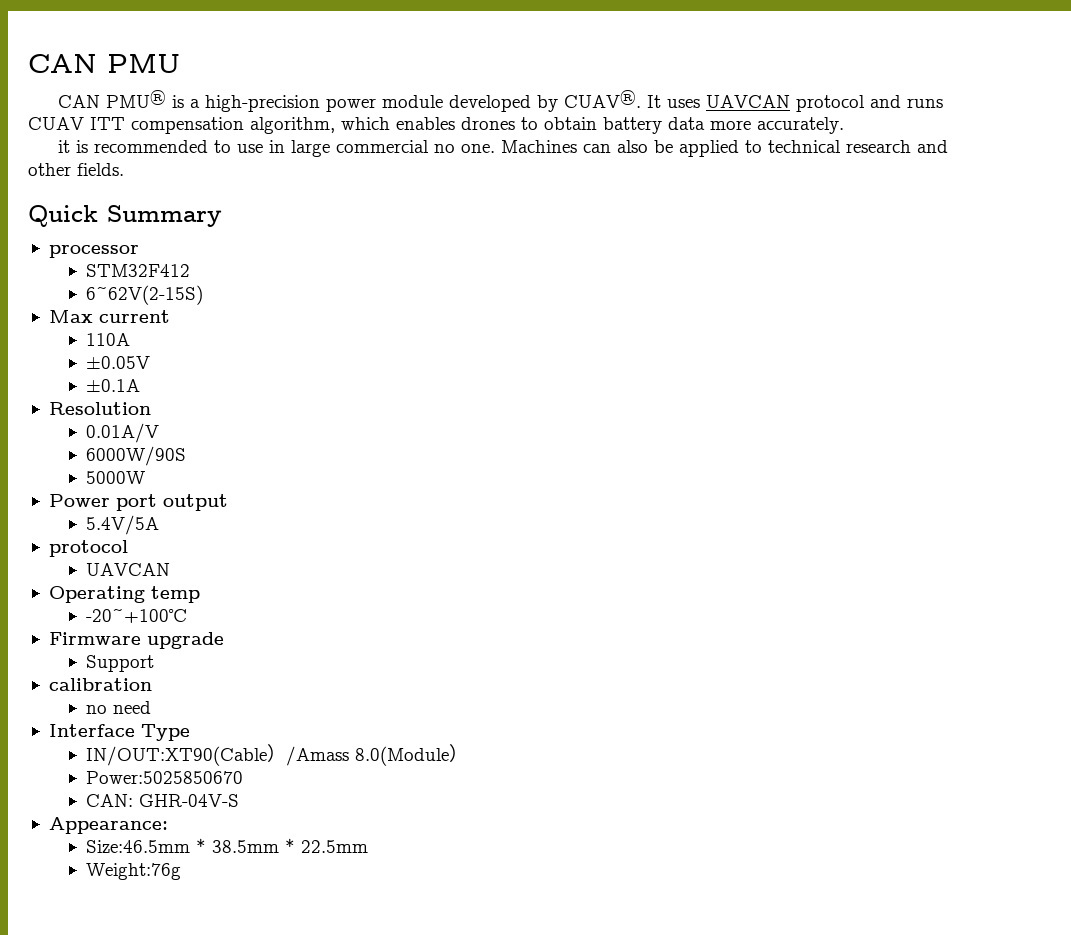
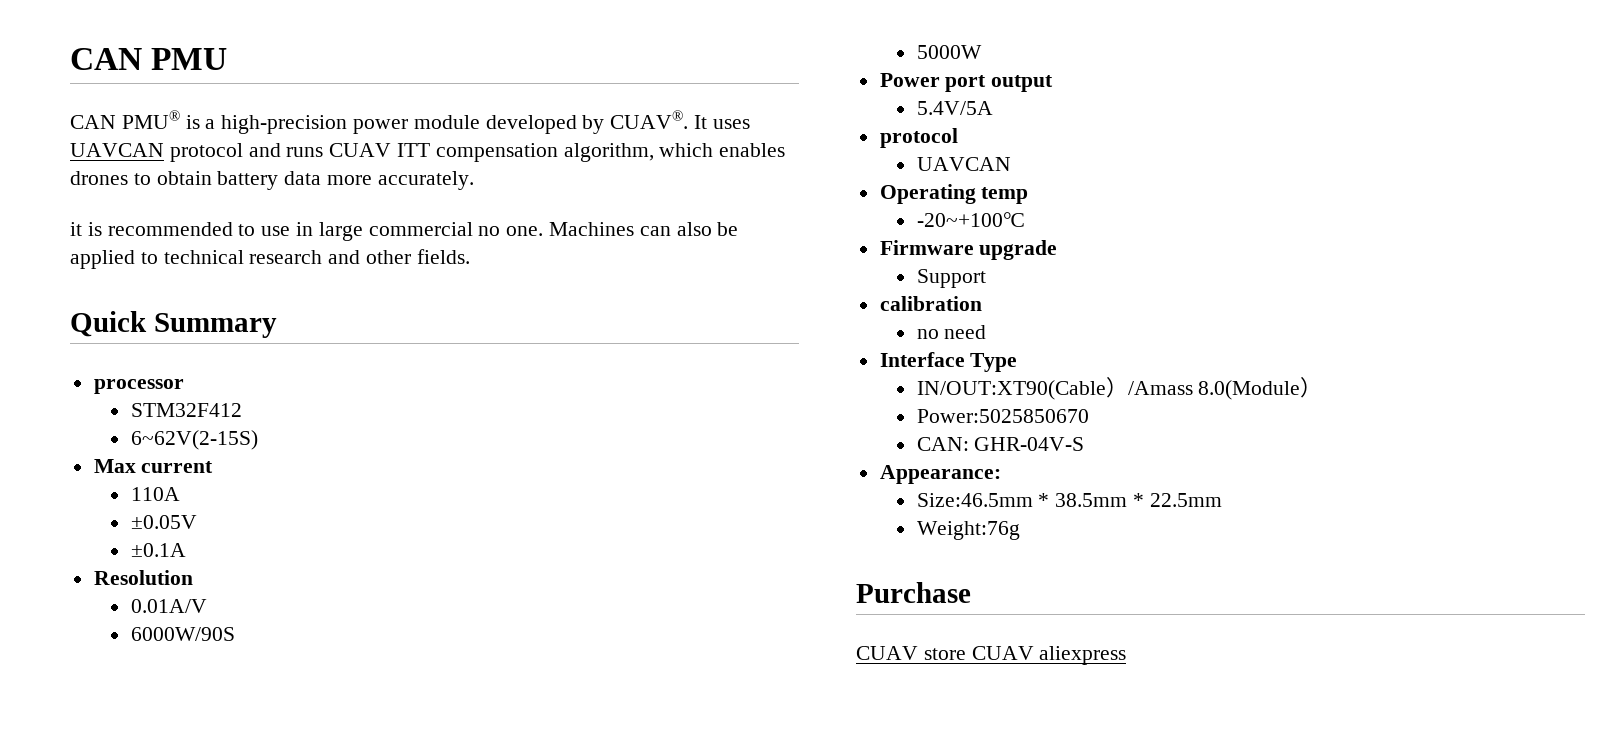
(182, 871) none -> [856,582,971,603] [856,646,1127,665] // Purchase // CUAV store CUAV aliexpress

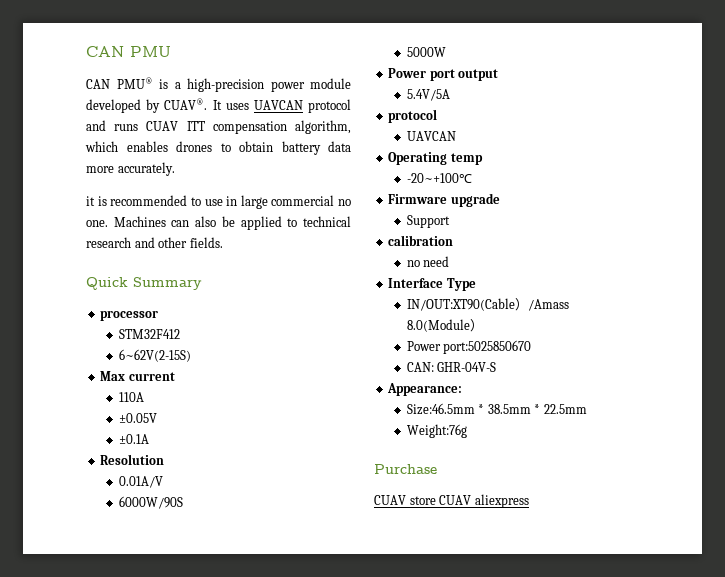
[916,409,1089,423] Power:5025850670 -> [406,340,532,354] Power port:5025850670

